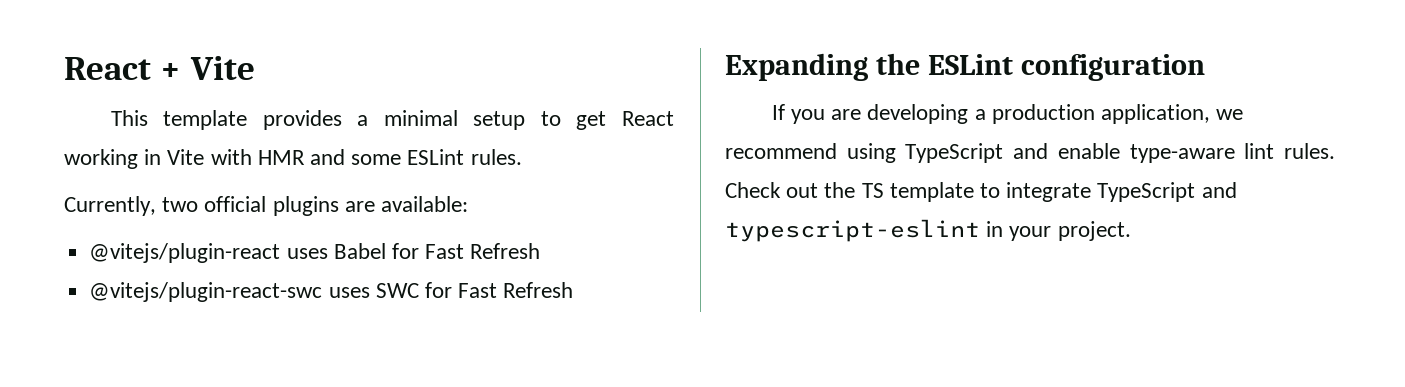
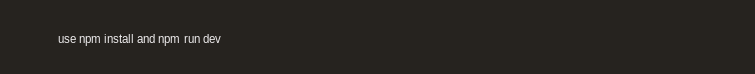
[64,56,255,80] [110,110,674,130] [64,149,522,169] [64,196,469,216] [89,243,541,263] [89,282,574,302] [725,53,1205,81] [771,104,1244,124] [725,143,1335,163] [725,182,1237,202] [725,219,1131,242] React + Vite // This template provides a minimal setup to get React working in Vite with HMR and some ESLint rules. // Currently, two official plugins are available: // @vitejs/plugin-react uses Babel for Fast Refresh // @vitejs/plugin-react-swc uses SWC for Fast Refresh // Expanding the ESLint configuration // If you are developing a production application, we recommend using TypeScript and enable type-aware lint rules. Check out the TS template to integrate TypeScript and typescript-eslint in your project. -> [58,34,221,46] use npm install and npm run dev

